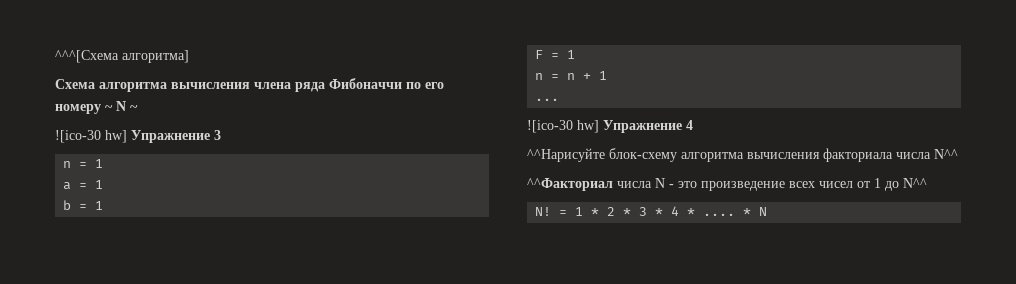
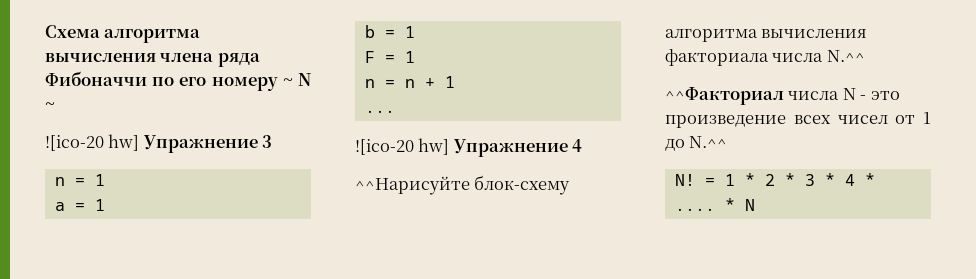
[55,50,189,63] ^^^[Схема алгоритма] // -> (45, 31) none
[55,130,101,143] ![ico-30 -> [45,135,104,151] ![ico-20
[527,120,573,133] ![ico-30 -> [355,139,414,155] ![ico-20
[934,149,958,159] N^^ -> [826,50,865,62] N.^^
[903,178,927,188] N^^ -> [689,136,728,148] N.^^

